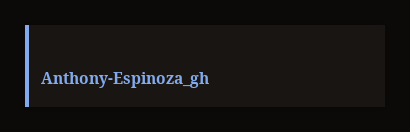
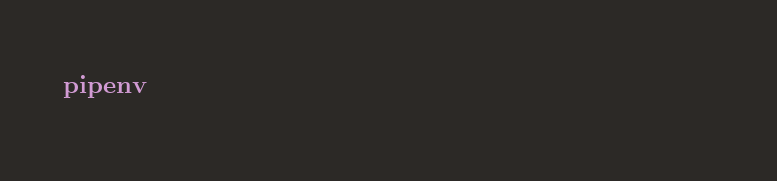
[41,72,209,88] Anthony-Espinoza_gh -> [63,75,147,98] pipenv

